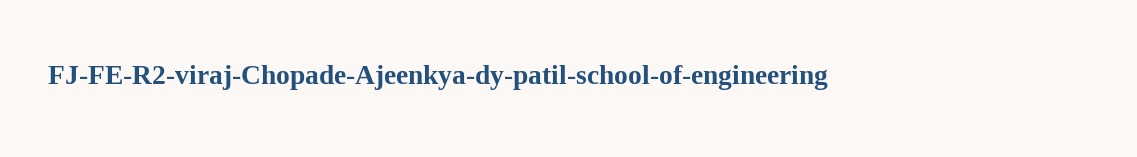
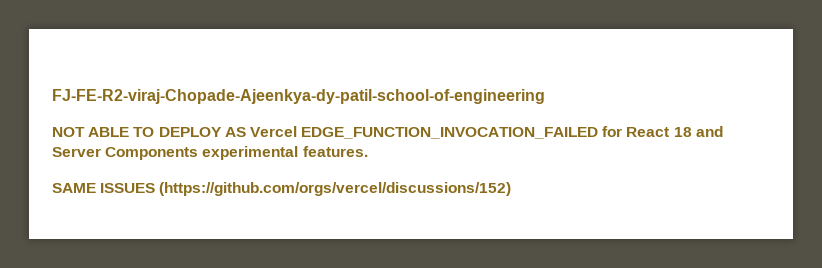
(828, 77) none -> [52,126,723,139] [52,146,368,160] [52,182,512,196] // NOT ABLE TO DEPLOY AS Vercel EDGE_FUNCTION_INVOCATION_FAILED for React 18 and Server Components experimental features. // SAME ISSUES (https://github.com/orgs/vercel/discussions/152)

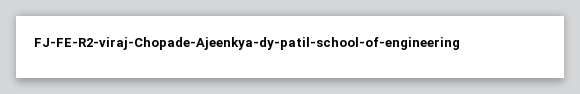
[52,126,723,139] [52,146,368,160] [52,182,512,196] // NOT ABLE TO DEPLOY AS Vercel EDGE_FUNCTION_INVOCATION_FAILED for React 18 and Server Components experimental features. // SAME ISSUES (https://github.com/orgs/vercel/discussions/152) -> (460, 43) none

